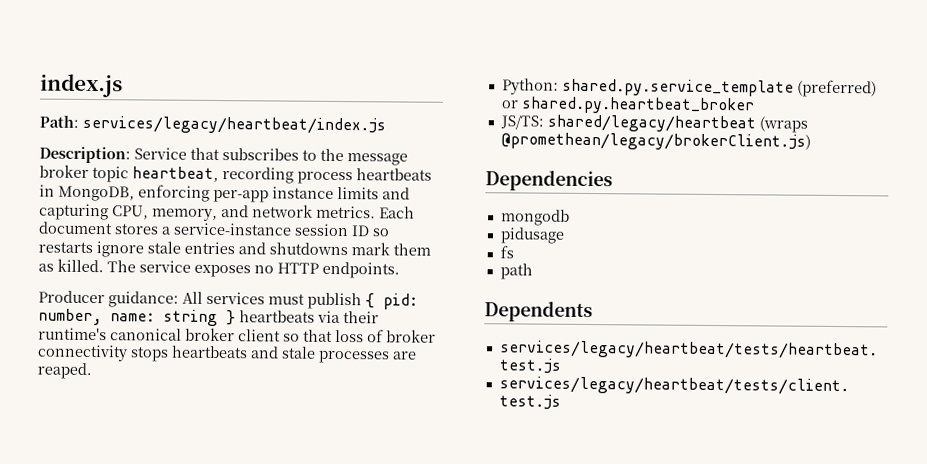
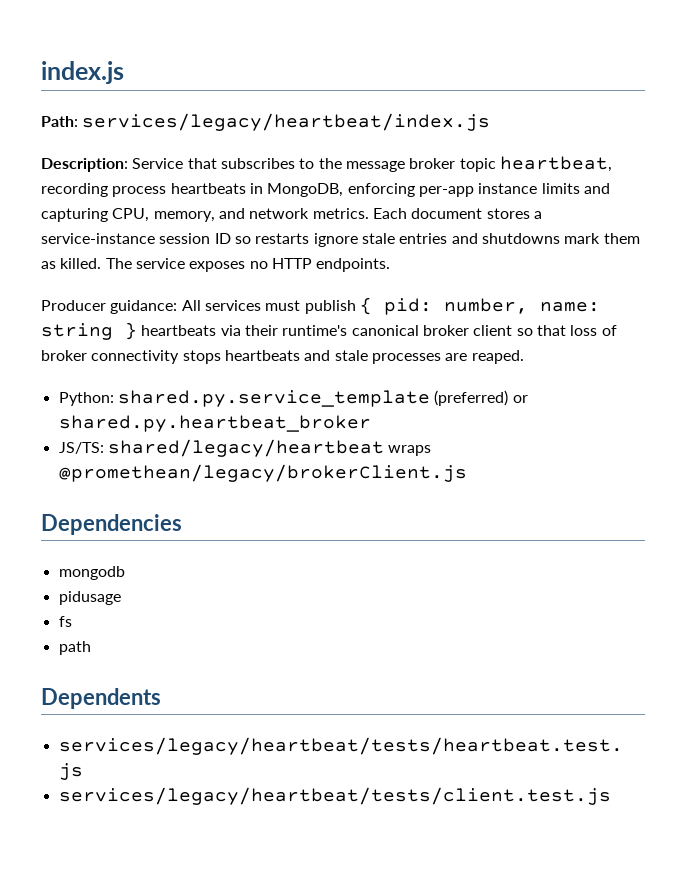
[758,116,808,133] [500,132,811,151] (wraps @promethean/legacy/brokerClient.js) -> [388,445,432,456] [58,464,467,482] wraps @promethean/legacy/brokerClient.js

